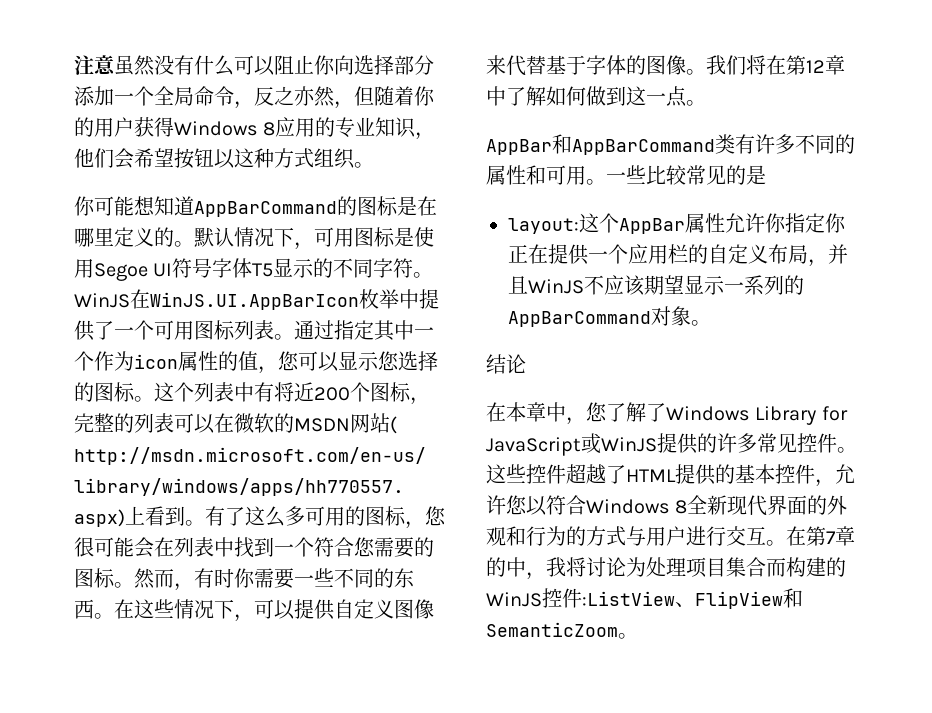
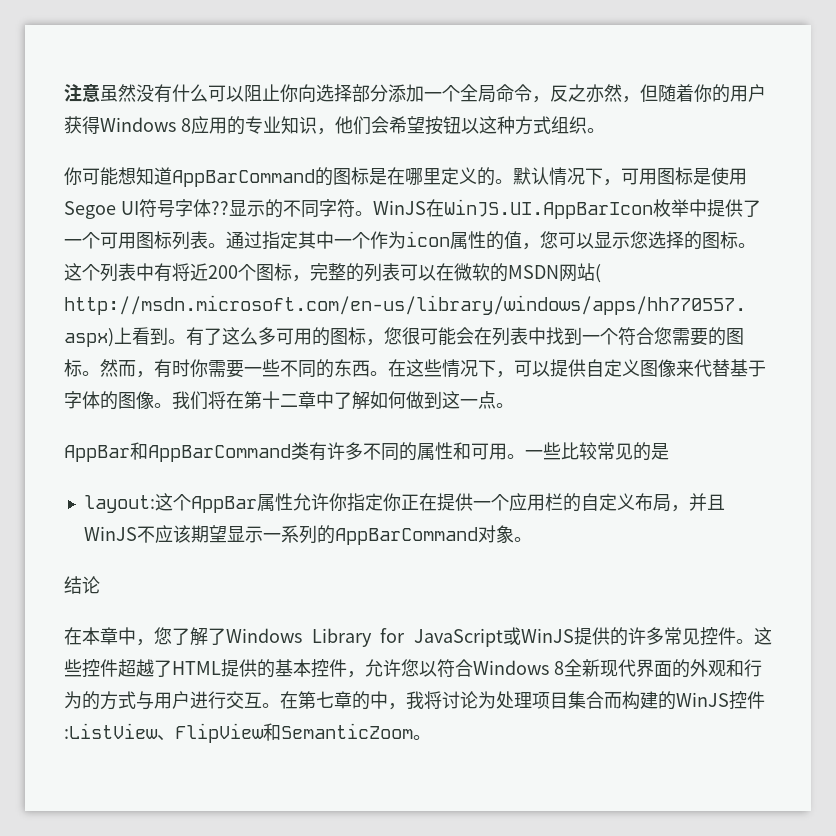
[252,263,274,277] T5 -> [210,201,229,215] ??
[806,60,825,73] 12 -> [262,391,298,409] 十二
[826,531,836,544] 7 -> [316,691,334,708] 七

